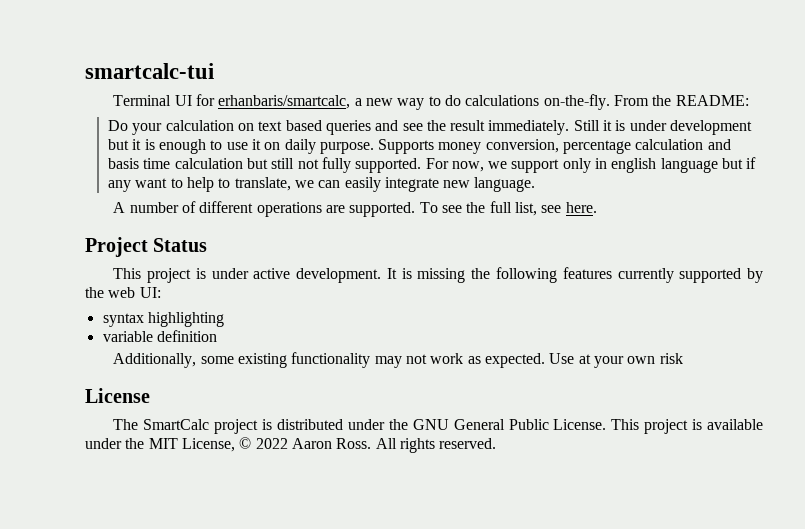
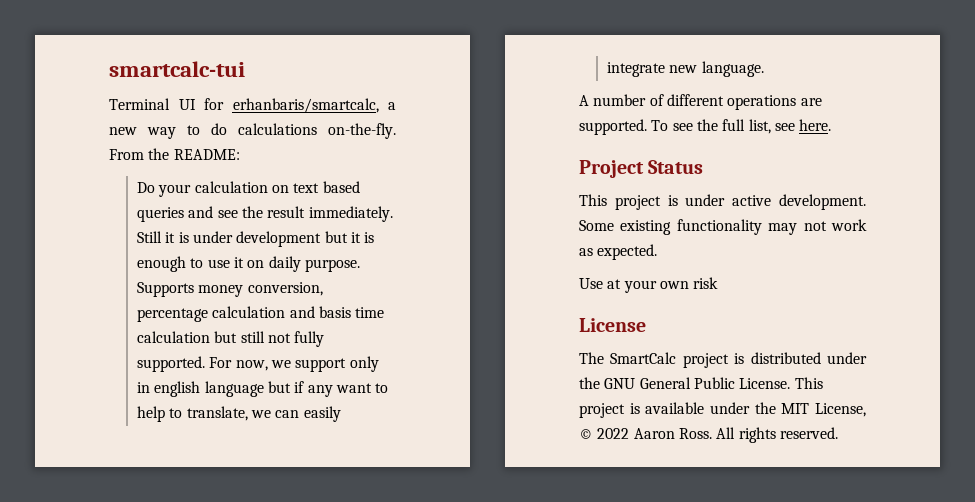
[386,267,763,283] [85,287,161,298] [102,312,224,327] [102,330,217,342] [113,353,234,368] It is missing the following features currently supported by the web UI: // syntax highlighting // variable definition // Additionally, some -> [579,220,614,231] Some
(546, 360) none -> (658, 252) //

